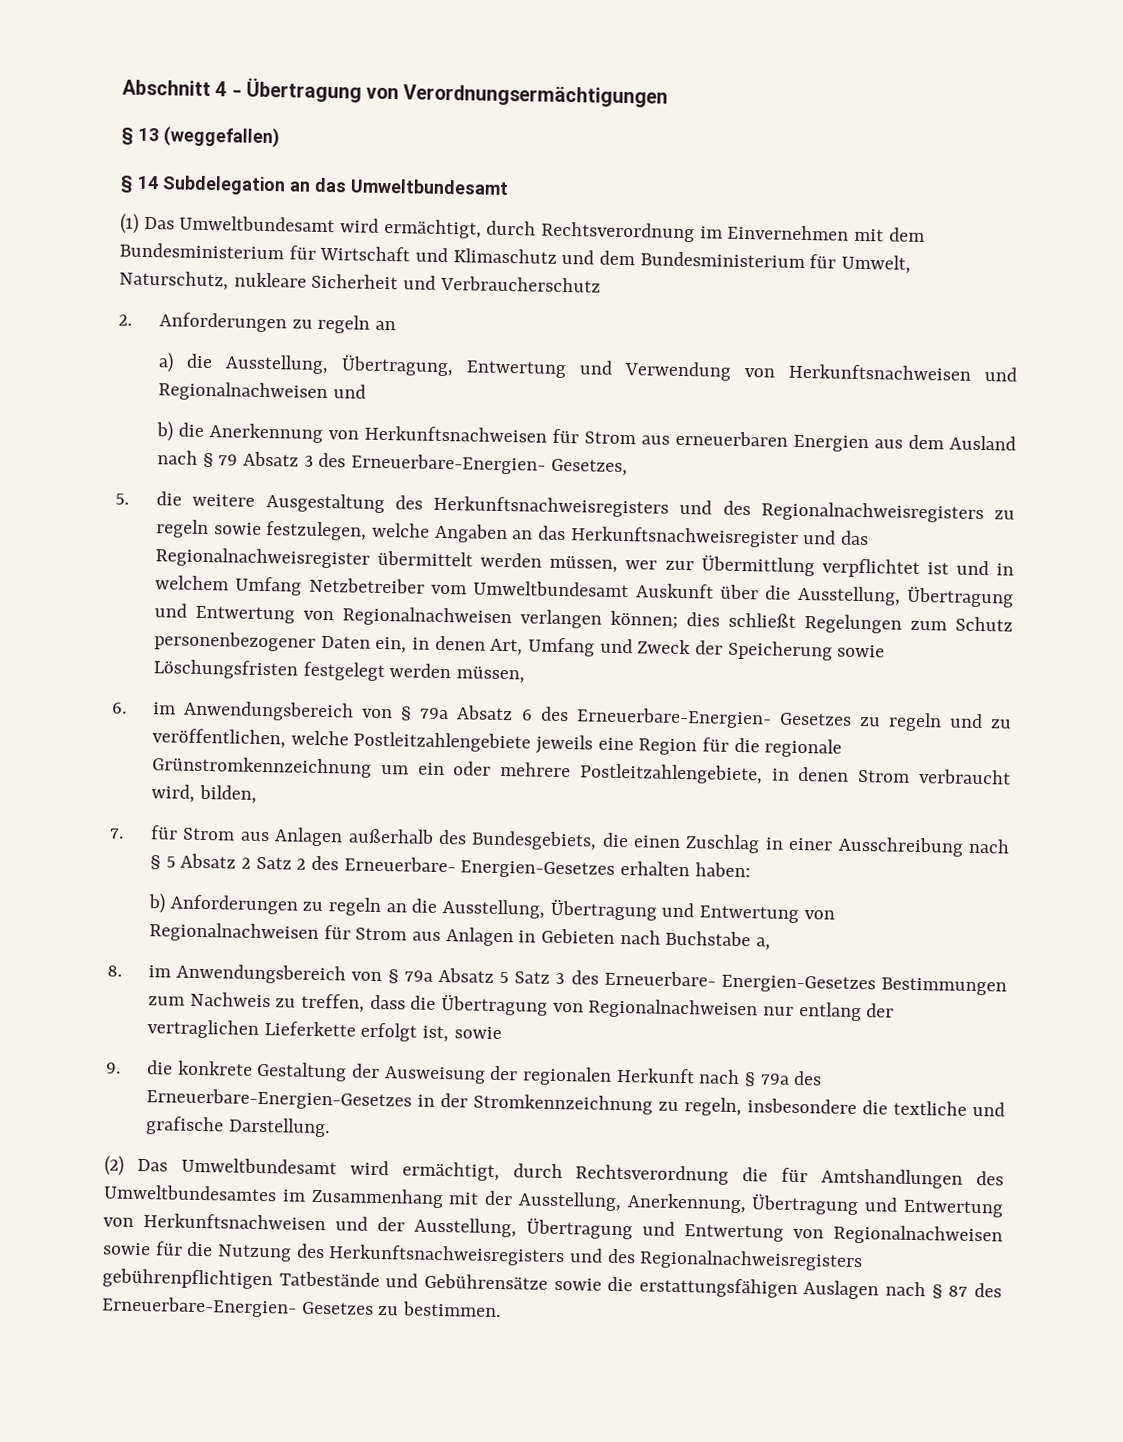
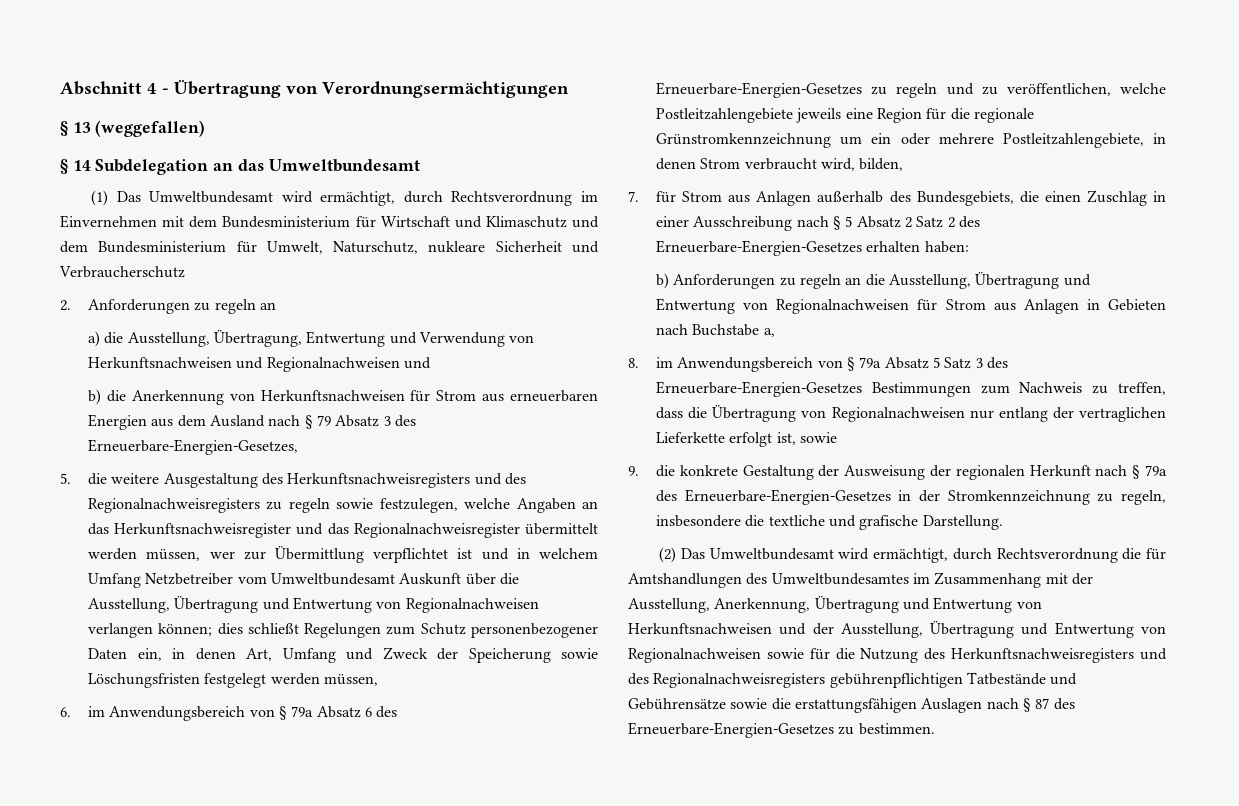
[351,453,628,477] Erneuerbare-Energien- Gesetzes, -> [88,439,299,455] Erneuerbare-Energien-Gesetzes,
[575,707,852,729] Erneuerbare-Energien- Gesetzes -> [656,82,863,98] Erneuerbare-Energien-Gesetzes
[343,856,616,879] Erneuerbare- Energien-Gesetzes -> [656,240,863,256] Erneuerbare-Energien-Gesetzes
[603,970,876,994] Erneuerbare- Energien-Gesetzes -> [656,381,863,397] Erneuerbare-Energien-Gesetzes
[101,1296,374,1318] Erneuerbare-Energien- Gesetzes -> [628,722,834,738] Erneuerbare-Energien-Gesetzes

